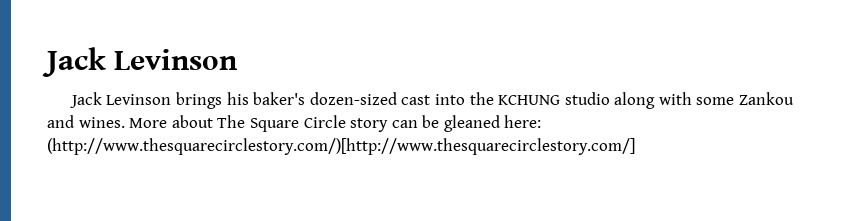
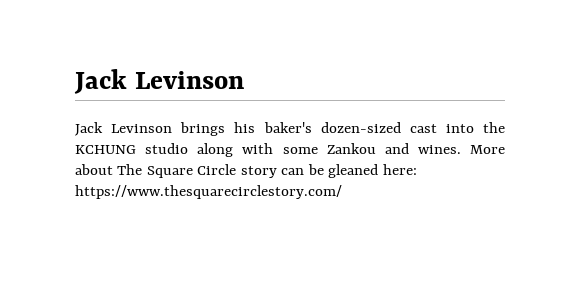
[47,138,635,155] (http://www.thesquarecirclestory.com/)[http://www.thesquarecirclestory.com/] -> [75,185,342,199] https://www.thesquarecirclestory.com/

